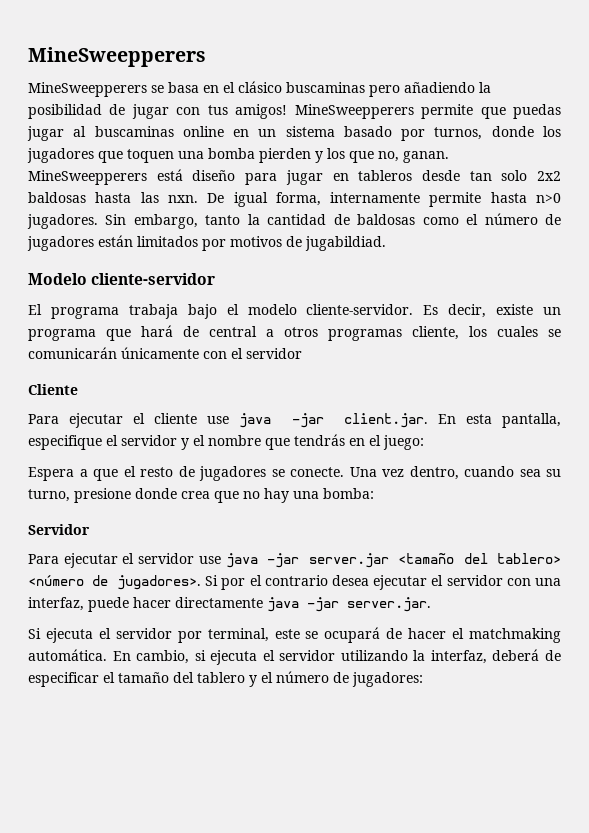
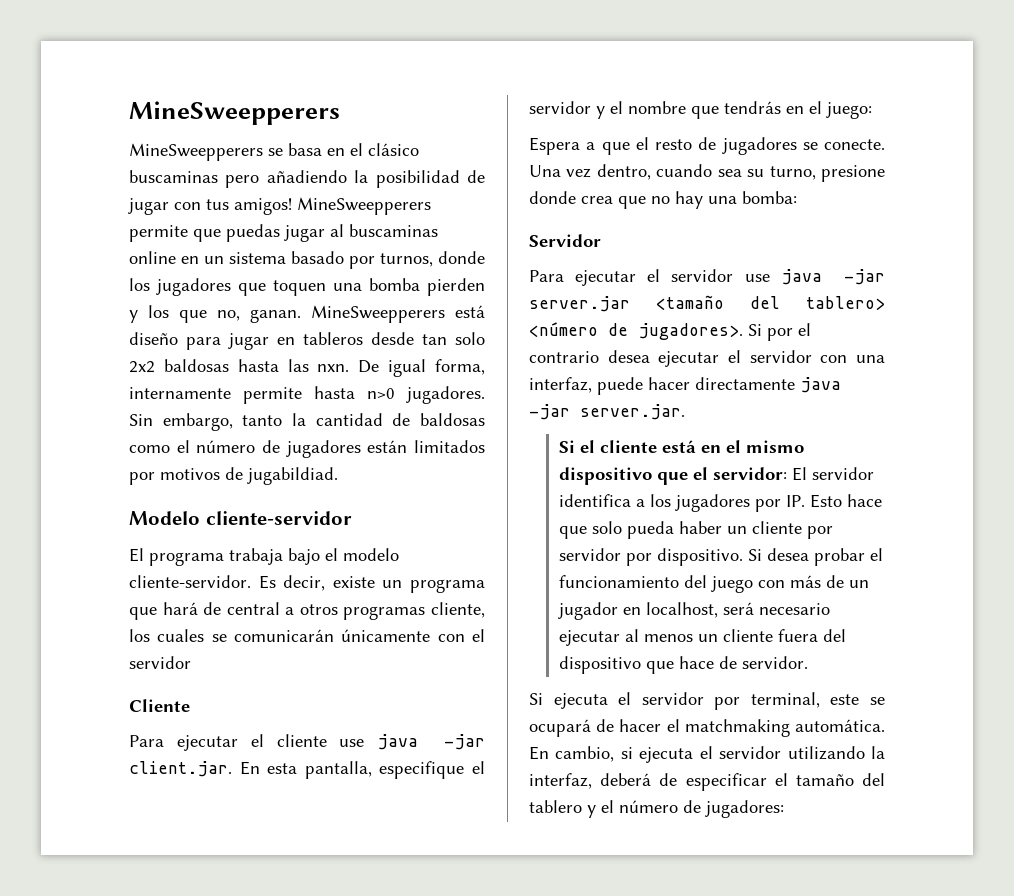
(431, 604) none -> [558,440,804,453] [558,467,874,485] [558,494,882,512] [558,521,833,539] [558,548,883,566] [558,575,869,593] [557,602,830,620] [558,629,846,646] [558,656,808,674] // Si el cliente está en el mismo dispositivo que el servidor: El servidor identifica a los jugadores por IP. Esto hace que solo pueda haber un cliente por servidor por dispositivo. Si desea probar el funcionamiento del juego con más de un jugador en localhost, será necesario ejecutar al menos un cliente fuera del dispositivo que hace de servidor.

